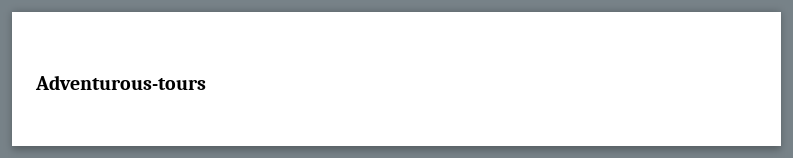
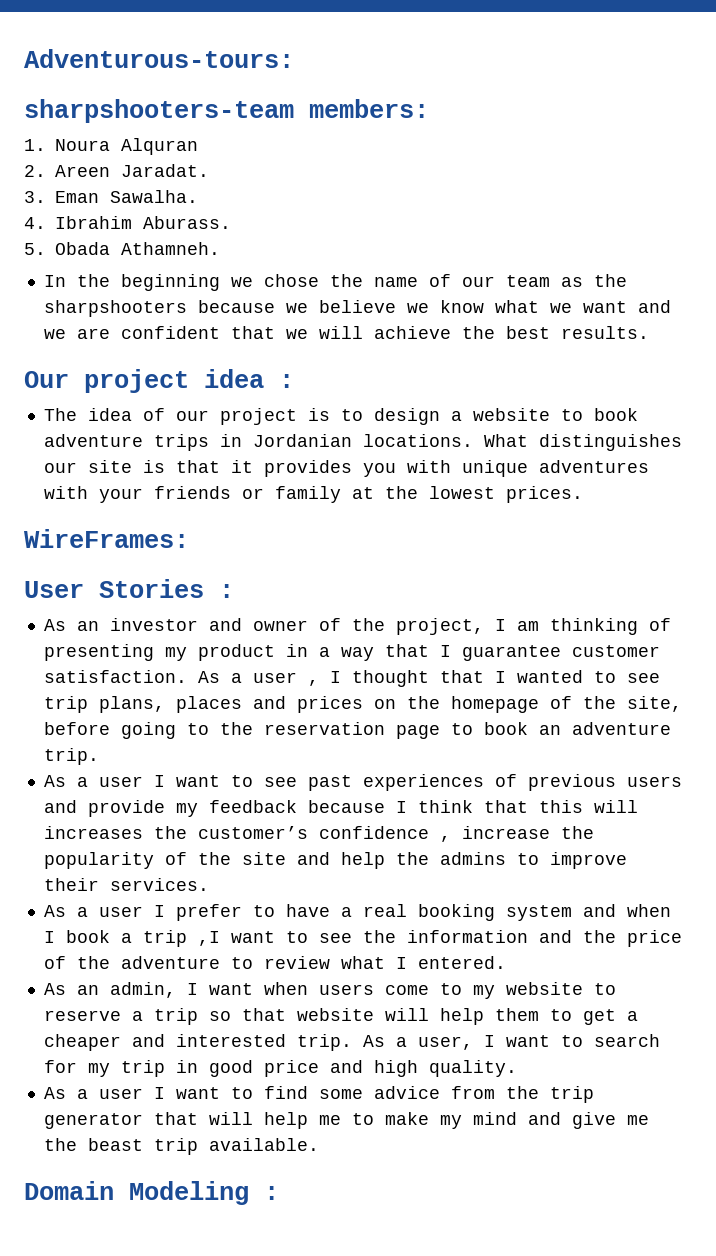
[35,75,206,90] Adventurous-tours -> [24,49,294,68] [24,99,429,123] [24,138,198,155] [24,164,209,177] [24,190,198,203] [24,216,231,229] [24,242,220,255] [43,274,627,291] [43,300,671,317] [43,326,649,339] [24,369,294,393] [43,408,638,425] [43,434,682,451] [43,460,649,477] [43,486,583,503] [24,529,189,548] [24,579,234,598] [43,618,671,635] [43,644,660,661] [43,670,660,687] [43,696,682,713] [43,722,671,739] [43,748,99,765] [43,774,682,791] [43,800,638,817] [43,826,594,842] [43,852,627,869] [43,878,209,891] [43,904,671,921] [43,930,682,947] [43,956,506,969] [43,982,616,999] [43,1008,638,1025] [43,1034,660,1051] [43,1060,517,1077] [43,1086,594,1103] [43,1112,649,1129] [43,1138,319,1155] [24,1181,279,1205] Adventurous-tours: // sharpshooters-team members: // 1. Noura Alquran // 2. Areen Jaradat. // 3. Eman Sawalha. // 4. Ibrahim Aburass. // 5. Obada Athamneh. // In the beginning we chose the name of our team as the sharpshooters because we believe we know what we want and we are confident that we will achieve the best results. // Our project idea : // The idea of our project is to design a website to book adventure trips in Jordanian locations. What distinguishes our site is that it provides you with unique adventures with your friends or family at the lowest prices. // WireFrames: // User Stories : // As an investor and owner of the project, I am thinking of presenting my product in a way that I guarantee customer satisfaction. As a user , I thought that I wanted to see trip plans, places and prices on the homepage of the site, before going to the reservation page to book an adventure trip. // As a user I want to see past experiences of previous users and provide my feedback because I think that this will increases the customer’s confidence , increase the popularity of the site and help the admins to improve their services. // As a user I prefer to have a real booking system and when I book a trip ,I want to see the information and the price of the adventure to review what I entered. // As an admin, I want when users come to my website to reserve a trip so that website will help them to get a cheaper and interested trip. As a user, I want to search for my trip in good price and high quality. // As a user I want to find some advice from the trip generator that will help me to make my mind and give me the beast trip available. // Domain Modeling :

